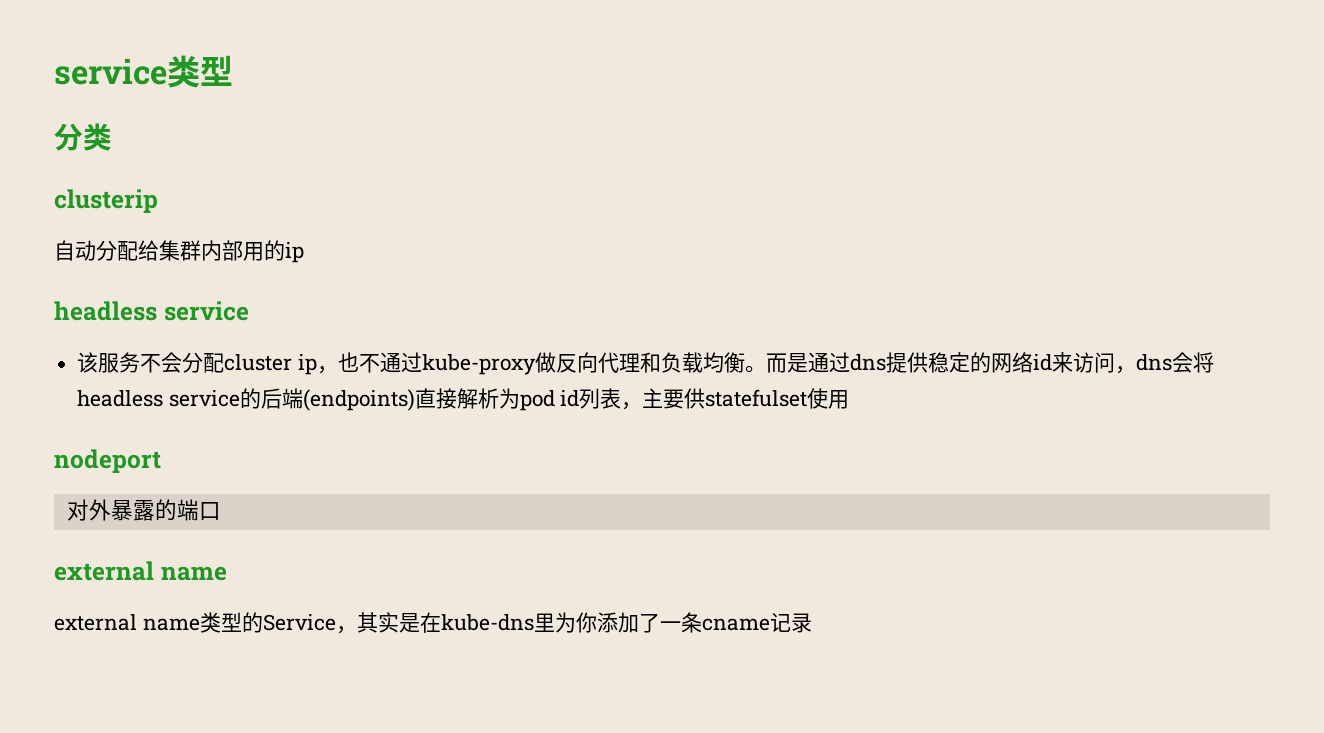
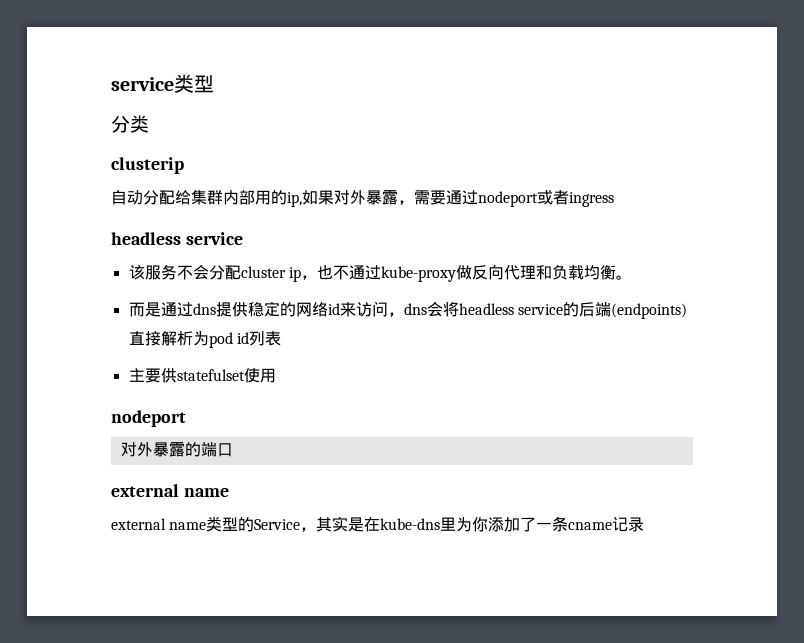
[285,242,304,263] ip -> [287,190,614,207] ip,如果对外暴露，需要通过nodeport或者ingress
(766, 369) none -> (632, 277) //
[621,402,643,410] ， -> (281, 338) //

